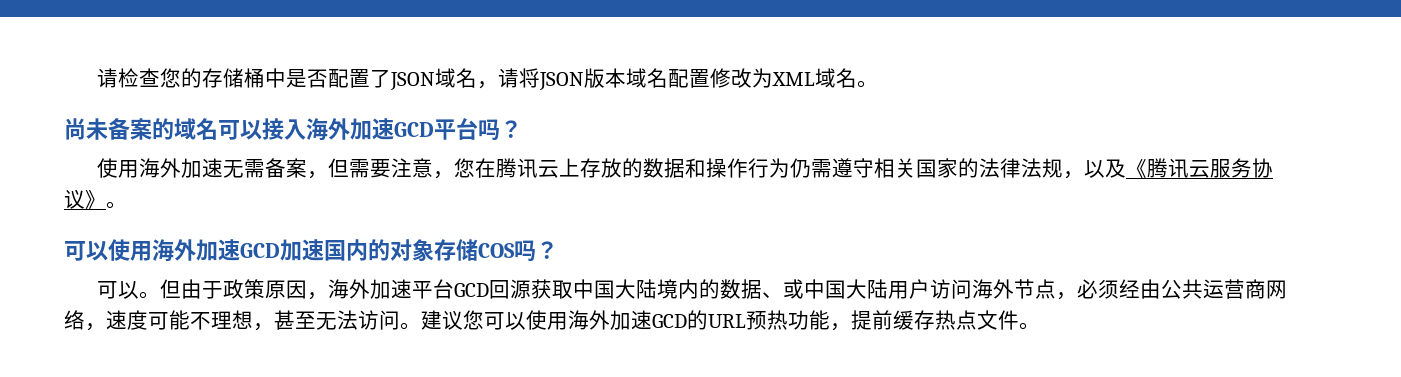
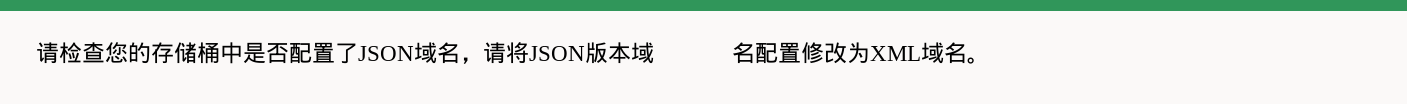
[64,118,522,141] [97,158,1274,179] [64,189,127,209] [64,239,558,262] [97,279,1288,300] [64,310,1040,331] // 尚未备案的域名可以接入海外加速GCD平台吗？ // 使用海外加速无需备案，但需要注意，您在腾讯云上存放的数据和操作行为仍需遵守相关国家的法律法规，以及《腾讯云服务协议》。 // 可以使用海外加速GCD加速国内的对象存储COS吗？ // 可以。但由于政策原因，海外加速平台GCD回源获取中国大陆境内的数据、或中国大陆用户访问海外节点，必须经由公共运营商网络，速度可能不理想，甚至无法访问。建议您可以使用海外加速GCD的URL预热功能，提前缓存热点文件。 -> (990, 60) none

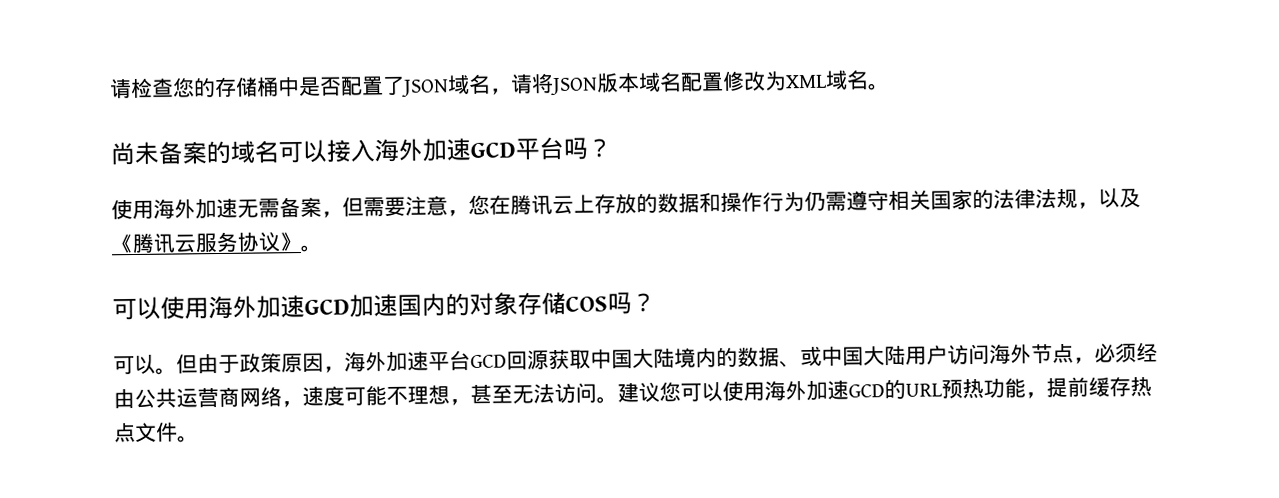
(990, 60) none -> [110,136,612,166] [111,188,1141,220] [111,231,323,254] [112,291,656,321] [113,342,1158,375] [113,375,1152,409] [114,422,199,443] // 尚未备案的域名可以接入海外加速GCD平台吗？ // 使用海外加速无需备案，但需要注意，您在腾讯云上存放的数据和操作行为仍需遵守相关国家的法律法规，以及《腾讯云服务协议》。 // 可以使用海外加速GCD加速国内的对象存储COS吗？ // 可以。但由于政策原因，海外加速平台GCD回源获取中国大陆境内的数据、或中国大陆用户访问海外节点，必须经由公共运营商网络，速度可能不理想，甚至无法访问。建议您可以使用海外加速GCD的URL预热功能，提前缓存热点文件。

